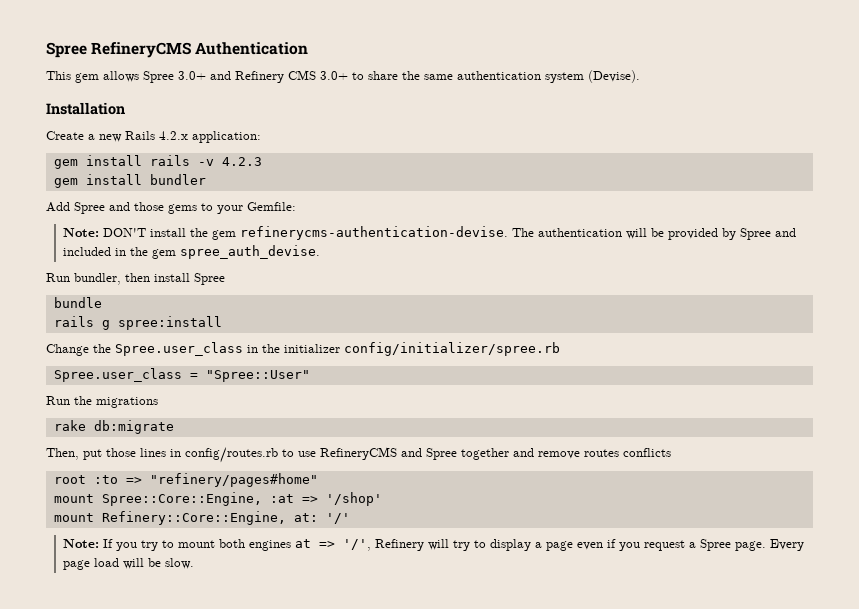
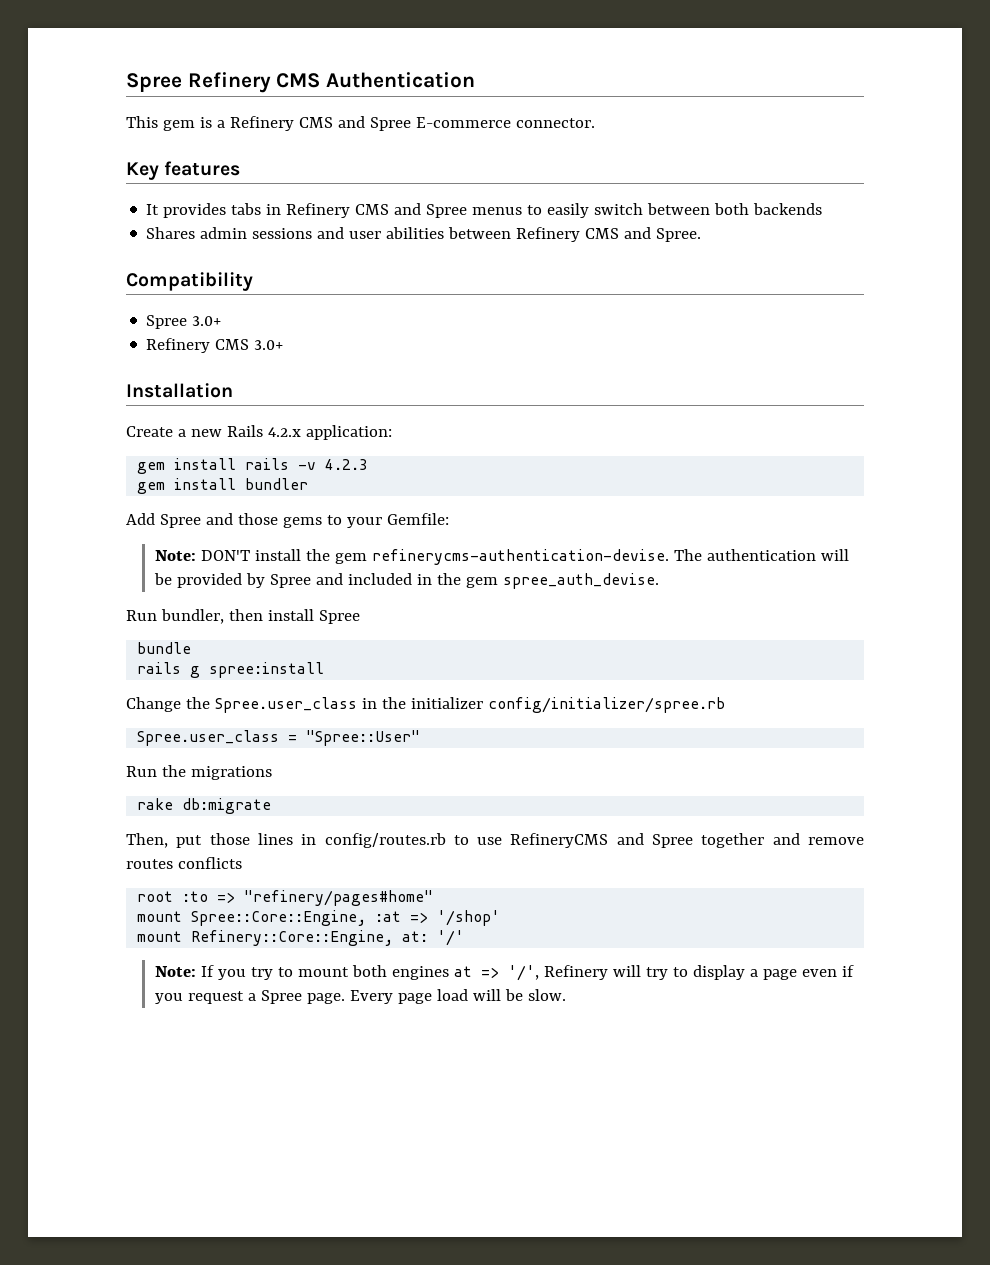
[46,42,192,58] Spree RefineryCMS -> [126,72,321,93] Spree Refinery CMS
[103,71,139,82] allows -> [199,116,595,131] [126,161,241,180] [146,203,823,218] [146,227,702,242] [126,272,253,291] is a Refinery CMS and Spree E-commerce connector. // Key features // It provides tabs in Refinery CMS and Spree menus to easily switch between both backends // Shares admin sessions and user abilities between Refinery CMS and Spree. // Compatibility //
[210,71,231,80] and -> (222, 321) //
[352,70,640,83] to share the same authentication system (Devise). -> (284, 345) none

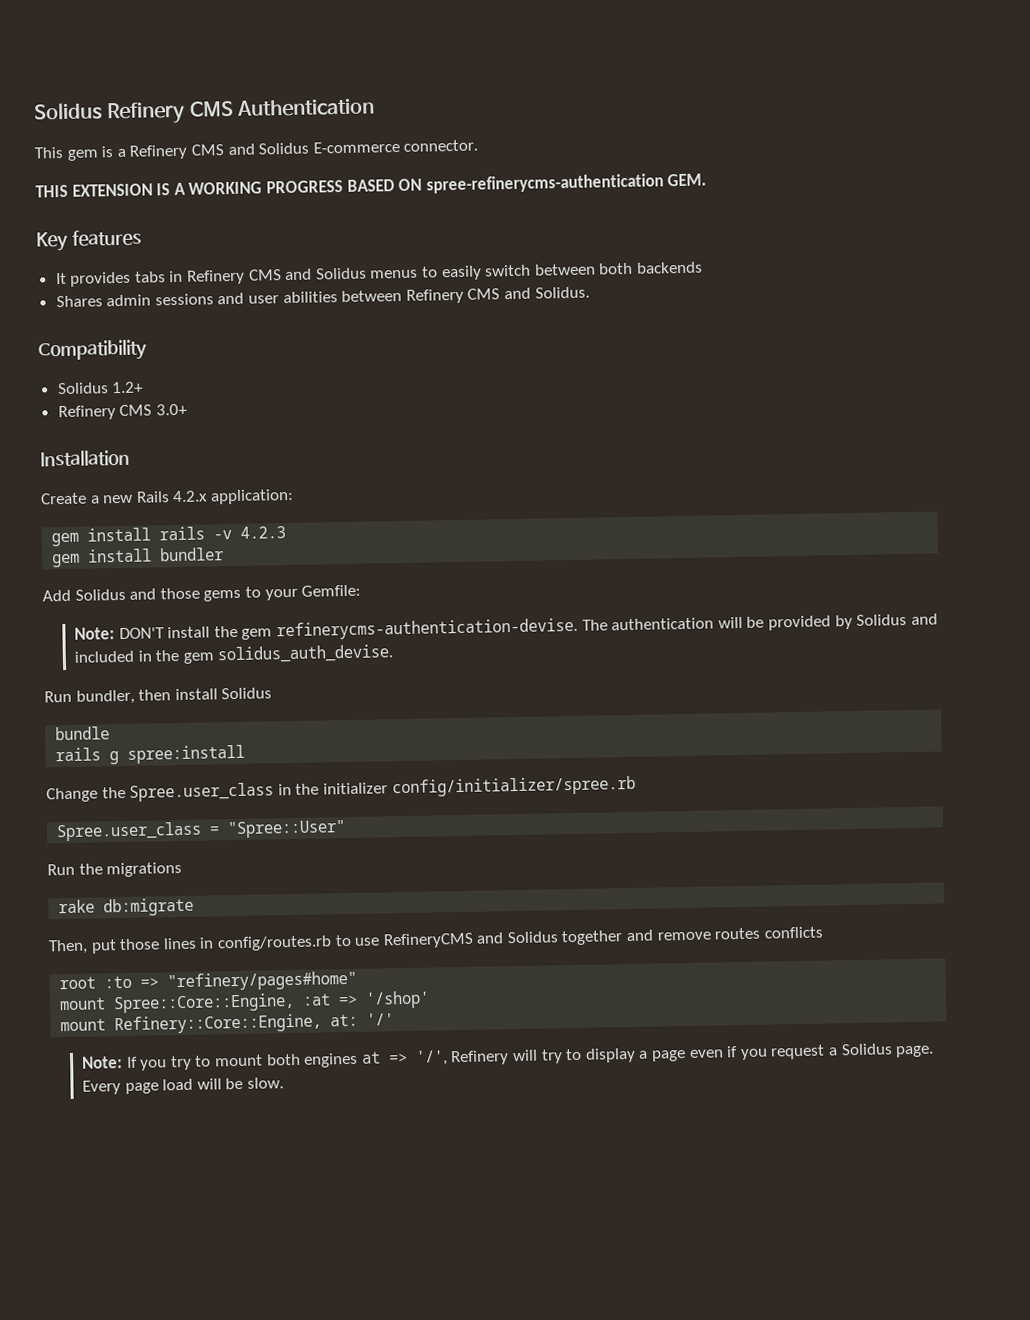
[126,73,182,92] Spree -> [34,102,103,121] Solidus
[369,117,411,131] Spree -> [258,142,310,155] Solidus
(595, 123) none -> [35,173,708,198] // THIS EXTENSION IS A WORKING PROGRESS BASED ON spree-refinerycms-authentication GEM.
[426,204,468,218] Spree -> [314,267,367,280] Solidus
[656,228,702,242] Spree. -> [534,286,590,299] Solidus.
[146,315,222,329] Spree 3.0+ -> [56,381,145,395] Solidus 1.2+
[159,514,201,528] Spree -> [74,588,126,601] Solidus
[270,574,312,588] Spree -> [856,614,908,626] Solidus
[503,573,660,589] spree_auth_devise. -> [217,644,394,664] solidus_auth_devise.
[318,610,360,624] Spree -> [221,687,273,700] Solidus
[652,834,694,848] Spree -> [506,931,559,944] Solidus
[261,990,303,1004] Spree -> [840,1043,893,1056] Solidus

